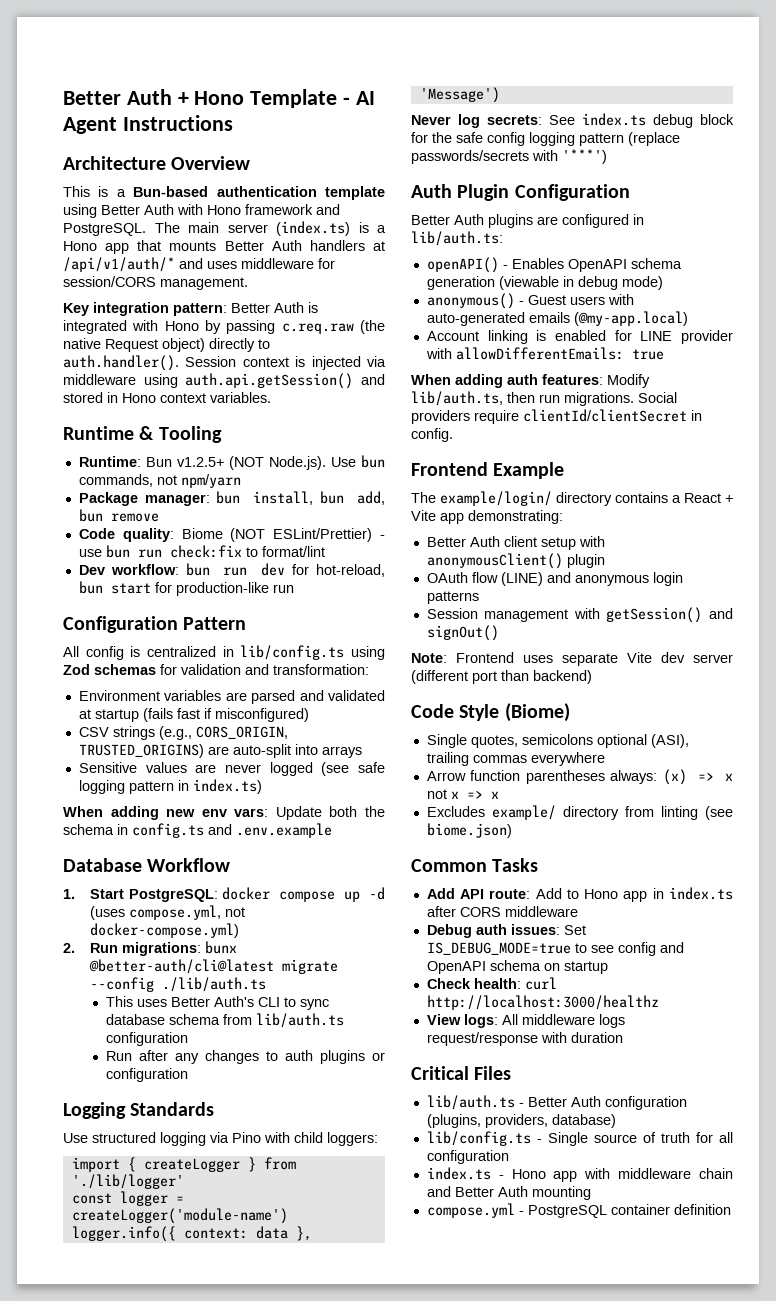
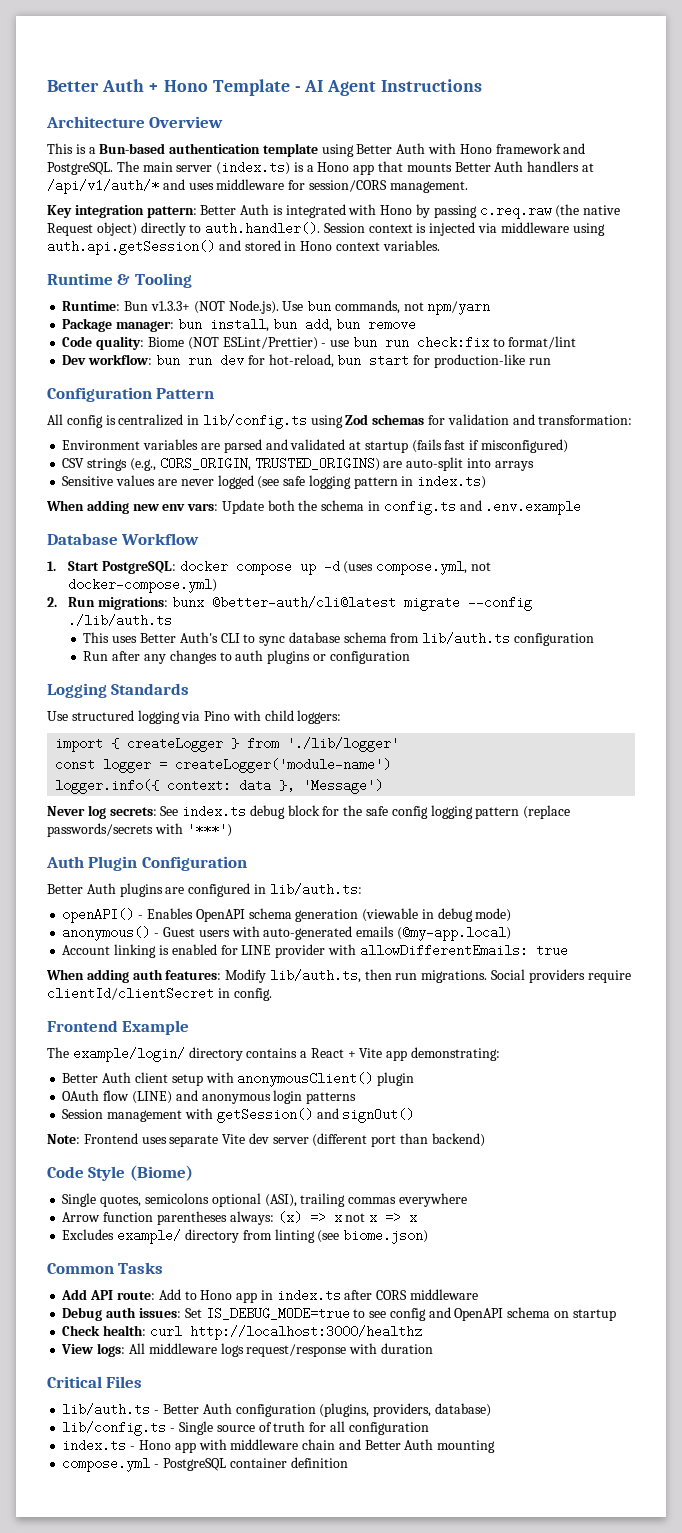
[176,457,224,467] v1.2.5+ -> [150,301,190,311] v1.3.3+

